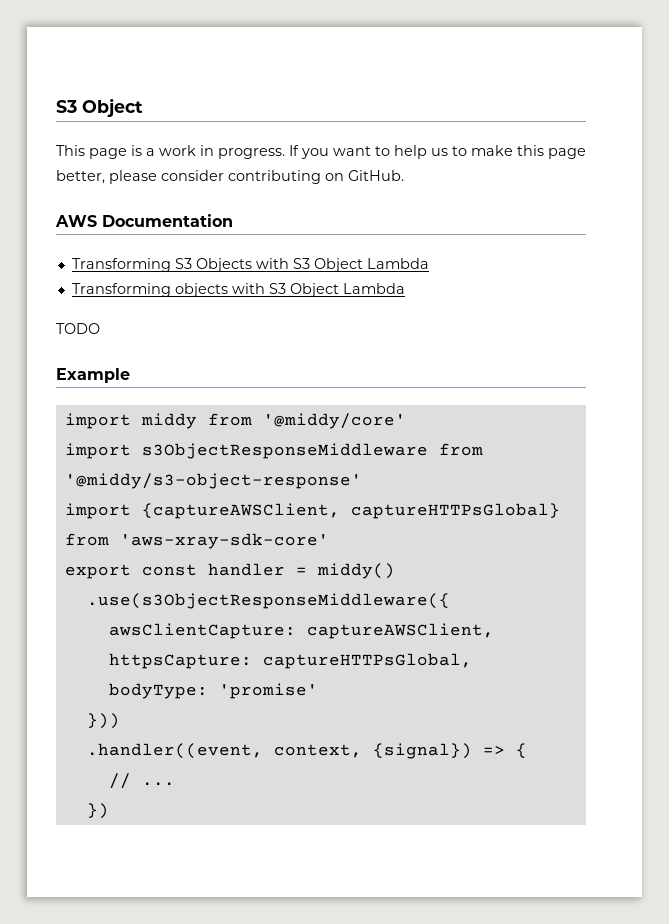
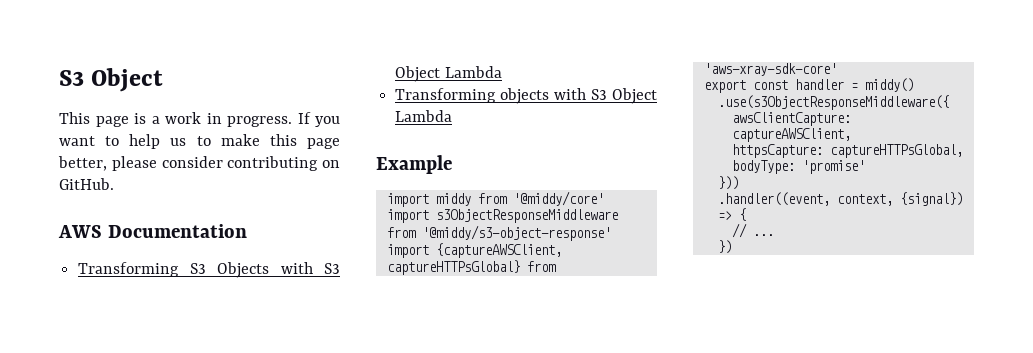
[56,323,100,334] // TODO -> (453, 116) none

